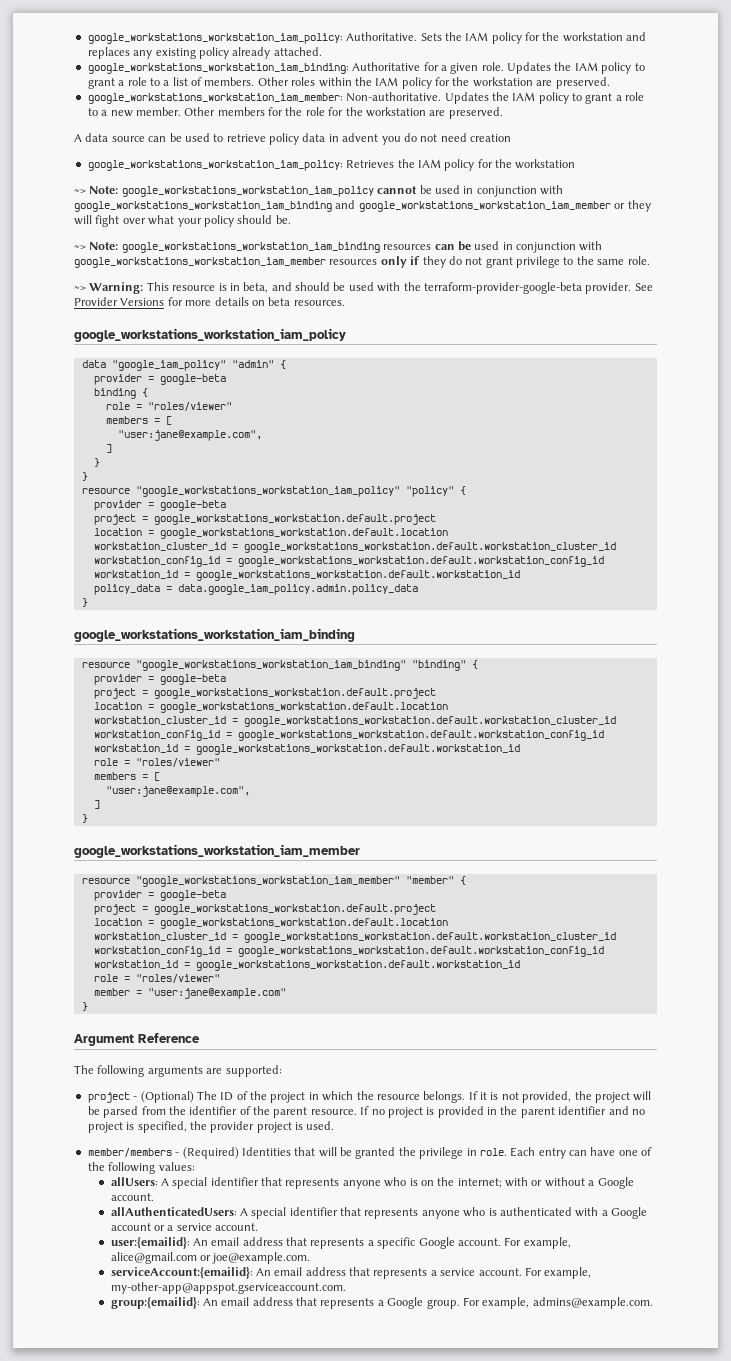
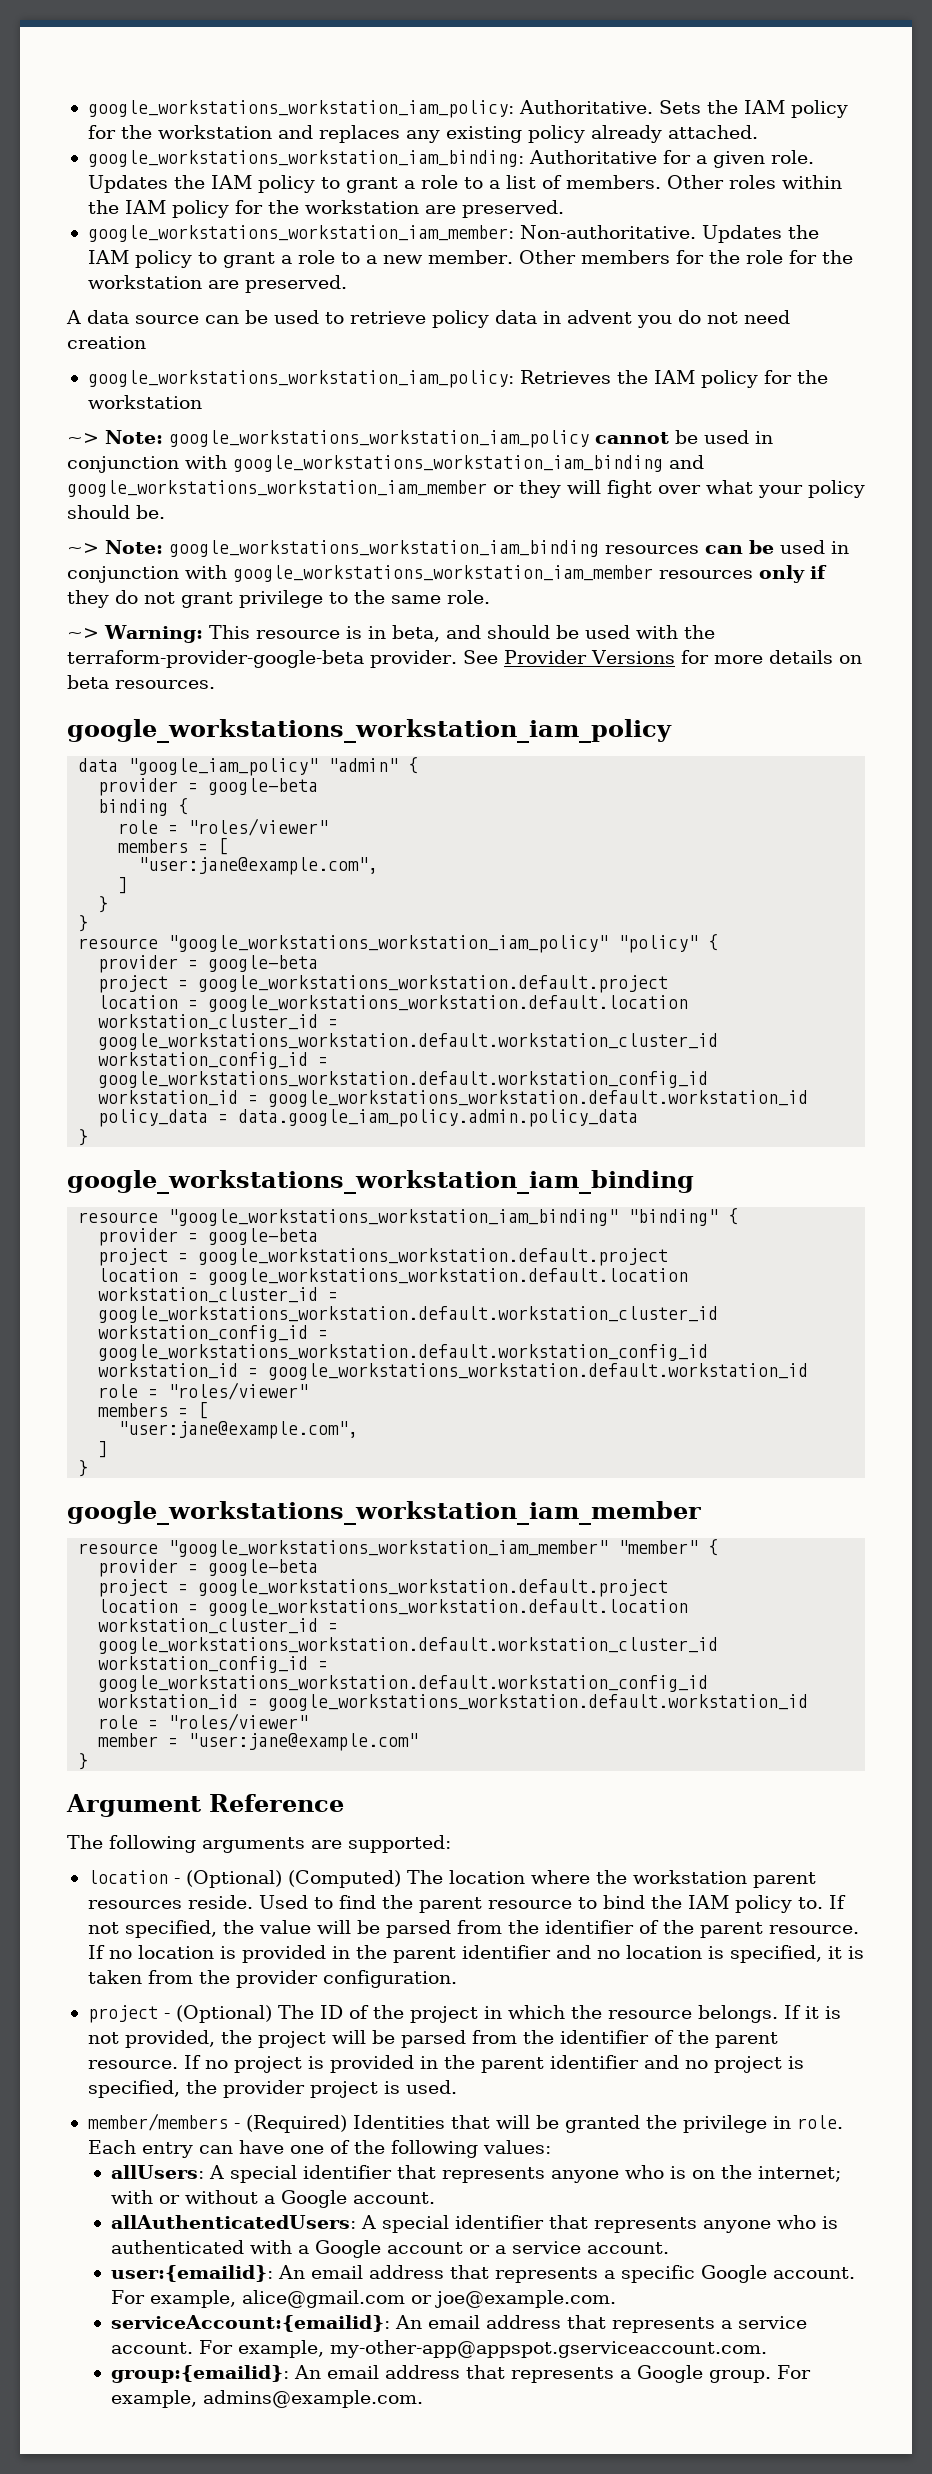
(282, 1071) none -> [87,1870,816,1888] [87,1895,846,1913] [87,1920,859,1938] [87,1945,864,1963] [87,1970,457,1988] // location - (Optional) (Computed) The location where the workstation parent resources reside. Used to find the parent resource to bind the IAM policy to. If not specified, the value will be parsed from the identifier of the parent resource. If no location is provided in the parent identifier and no location is specified, it is taken from the provider configuration.

